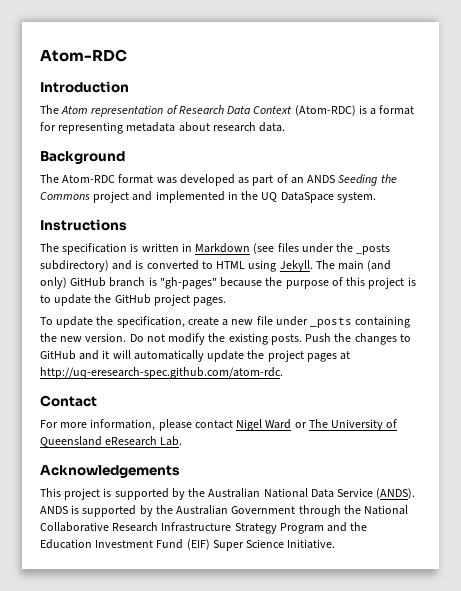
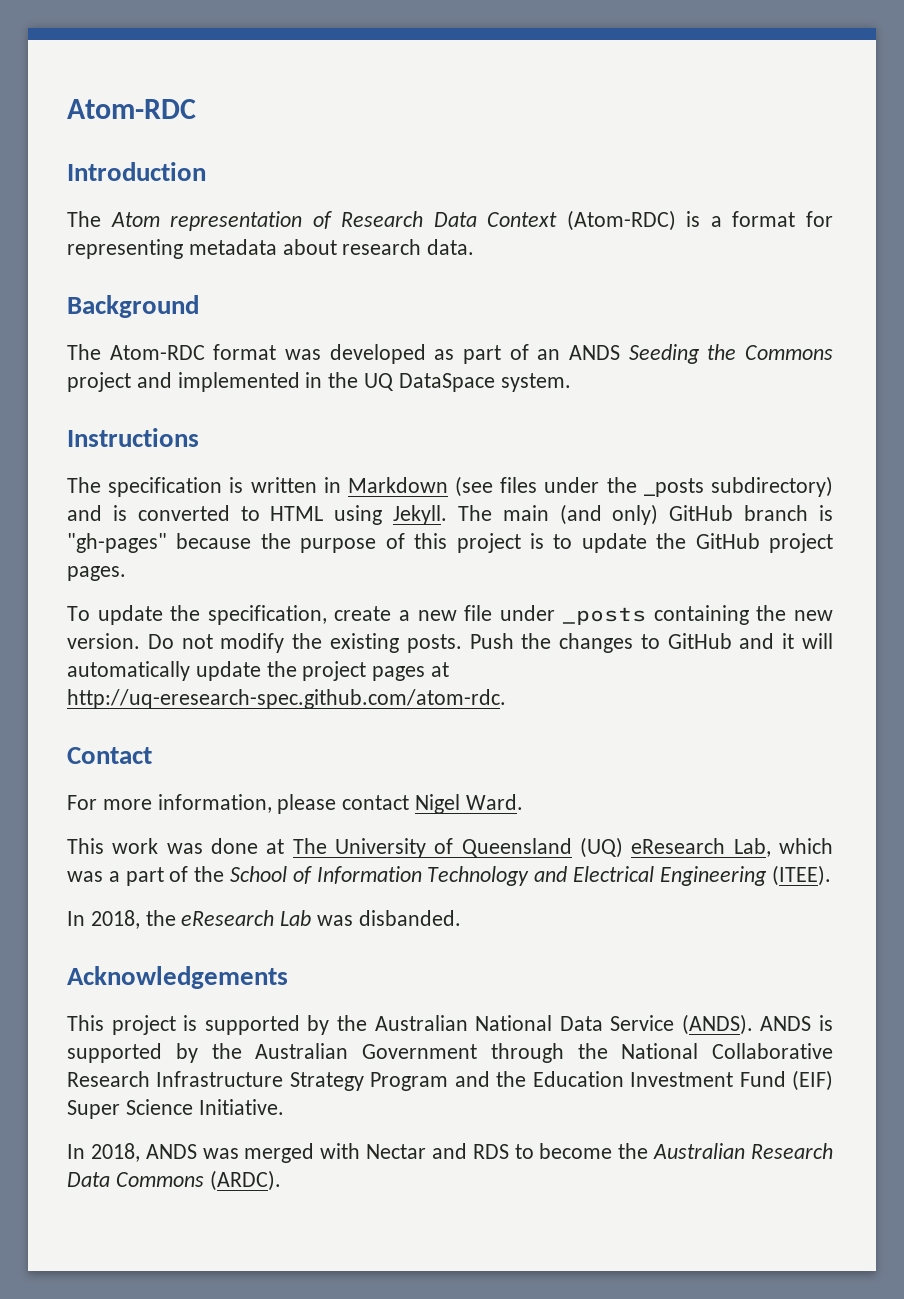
[265,419,398,431] [40,436,183,447] Ward or The University of Queensland eResearch Lab. -> [465,794,523,810] [67,837,834,858] [67,865,831,886] [67,910,461,929] Ward. // This work was done at The University of Queensland (UQ) eResearch Lab, which was a part of the School of Information Technology and Electrical Engineering (ITEE). // In 2018, the eResearch Lab was disbanded.
(336, 544) none -> [67,1143,833,1163] [67,1170,281,1191] // In 2018, ANDS was merged with Nectar and RDS to become the Australian Research Data Commons (ARDC).

